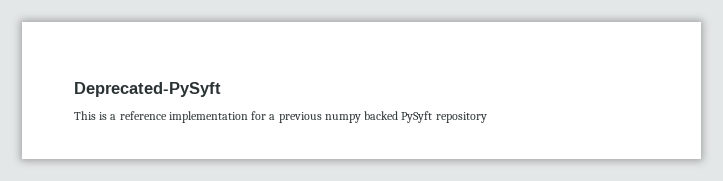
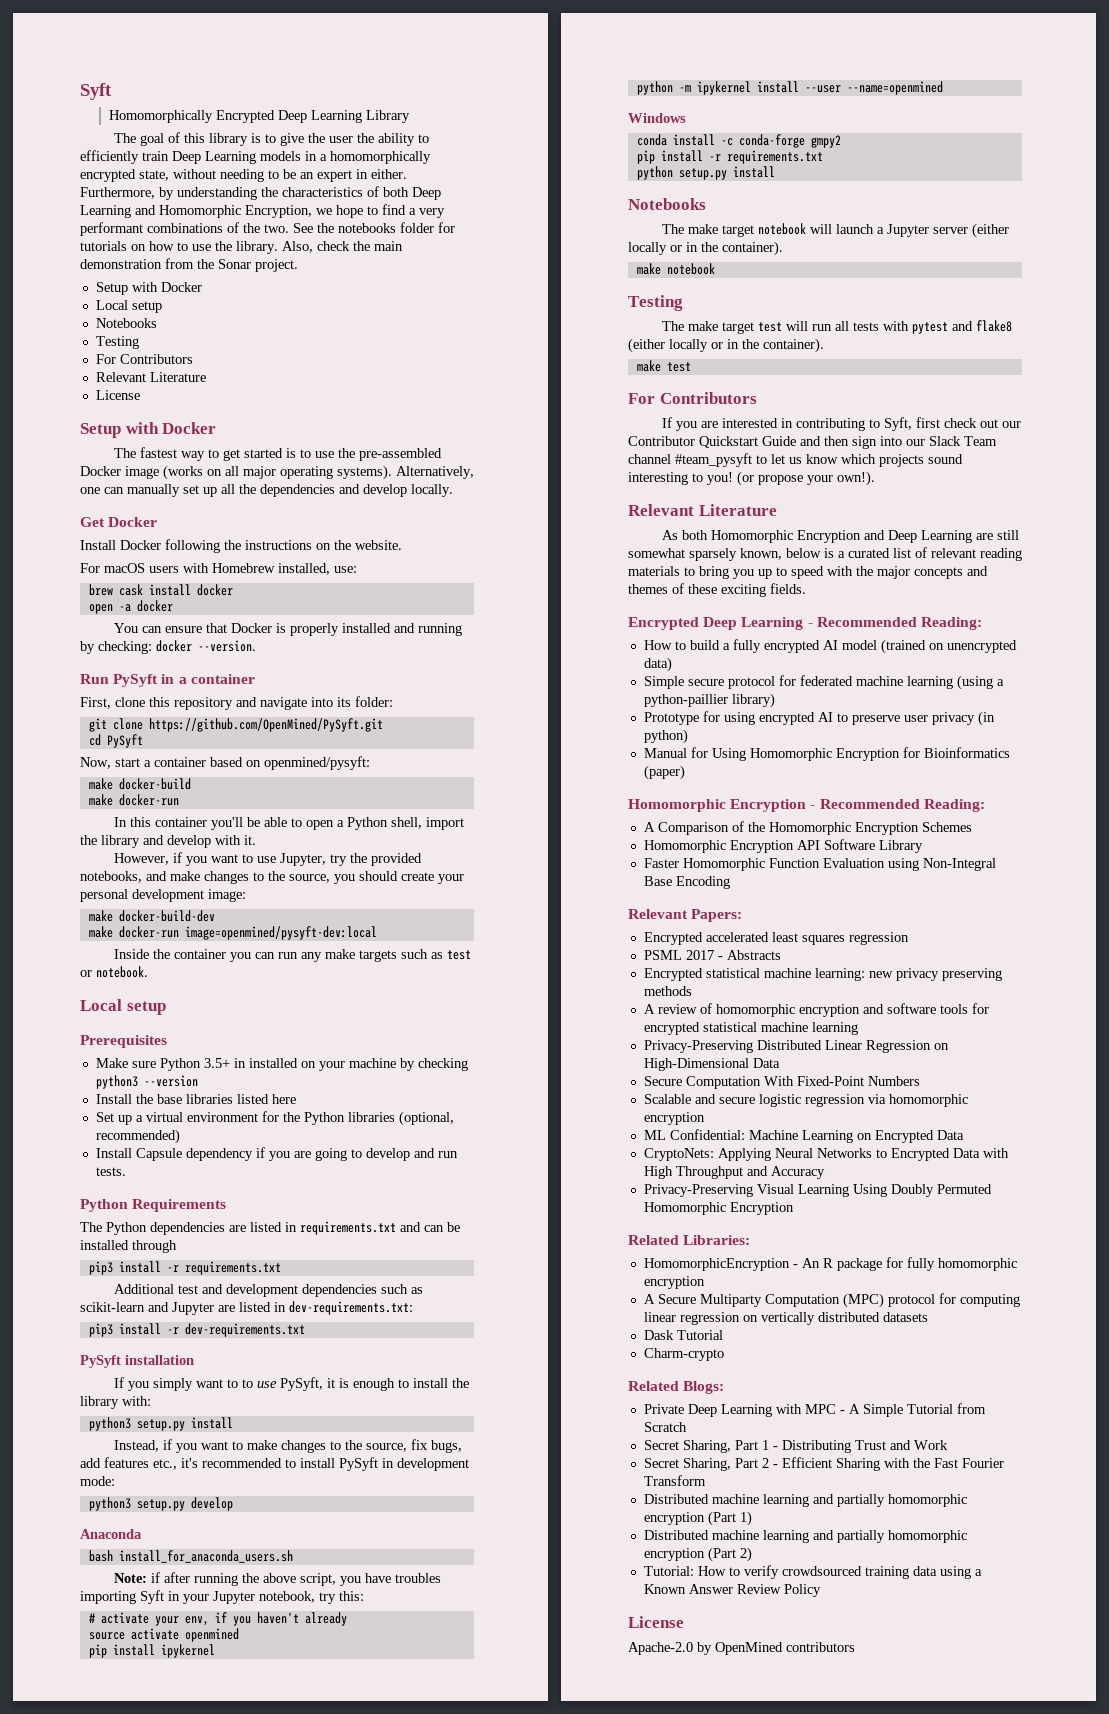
[74,82,221,97] [74,111,487,123] Deprecated-PySyft // This is a reference implementation for a previous numpy backed PySyft repository -> [80,83,112,100] [108,110,410,123] [114,132,430,146] [80,150,431,164] [80,169,407,182] [80,186,441,200] [80,204,445,218] [80,222,455,236] [80,241,403,254] [80,258,298,272] [95,282,202,295] [95,300,162,313] [95,318,157,328] [95,336,139,349] [95,354,193,364] [95,372,206,382] [95,390,140,400] [80,422,217,438] [114,447,443,461] [80,465,474,480] [80,484,453,497] [80,517,158,527] [80,539,402,553] [80,563,357,575] [88,584,233,596] [88,600,173,614] [114,623,463,636] [80,640,256,654] [80,674,255,687] [80,696,393,710] [88,718,383,732] [88,734,143,748] [80,756,370,770] [88,778,191,790] [88,794,179,806] [114,817,465,830] [80,835,256,848] [114,852,423,866] [80,871,464,884] [80,889,246,902] [88,910,215,922] [88,926,377,940] [114,949,472,962] [80,966,148,978] [80,999,166,1015] [80,1035,167,1048] [95,1058,468,1071] [95,1075,198,1089] [95,1094,296,1104] [95,1111,454,1126] [95,1129,180,1144] [95,1147,458,1161] [95,1167,126,1176] [80,1199,227,1212] [80,1221,460,1235] [80,1240,177,1253] [88,1261,281,1275] [114,1284,424,1297] [80,1301,413,1315] [88,1323,305,1337] [80,1355,194,1368] [114,1377,470,1391] [80,1396,151,1409] [88,1417,233,1431] [114,1439,463,1453] [80,1457,469,1471] [80,1476,115,1486] [88,1497,233,1511] [80,1529,142,1539] [88,1550,293,1563] [114,1572,442,1586] [80,1590,364,1604] [88,1612,347,1626] [88,1628,239,1642] [88,1644,215,1658] [636,81,943,95] [628,113,686,123] [636,134,841,148] [636,150,823,164] [636,166,775,180] [628,198,706,210] [662,223,1010,238] [628,241,783,256] [636,263,715,275] [628,295,683,311] [662,320,1013,334] [628,338,824,353] [636,360,691,372] [628,392,757,404] [662,417,1022,431] [628,436,997,449] [628,453,963,467] [628,471,875,486] [628,504,777,516] [662,530,1020,543] [628,547,1022,561] [628,566,988,579] [628,583,806,597] [628,617,982,630] [643,639,1017,654] [643,657,672,672] [643,675,1004,690] [643,693,775,708] [643,711,995,726] [643,729,688,744] [643,747,1010,761] [643,765,685,780] [628,799,985,812] [643,821,972,835] [643,839,923,853] [643,858,996,871] [643,876,730,889] [628,909,743,922] [643,932,909,945] [643,950,781,960] [643,968,1002,981] [643,986,692,996] [643,1003,989,1017] [643,1022,858,1035] [643,1040,949,1053] [643,1058,780,1071] [643,1076,920,1089] [643,1094,968,1107] [643,1112,705,1125] [643,1129,964,1143] [643,1148,1009,1161] [643,1166,825,1179] [643,1184,992,1197] [643,1202,794,1215] [628,1235,751,1245] [643,1257,1017,1271] [643,1276,705,1289] [643,1293,1020,1308] [643,1312,928,1325] [643,1330,723,1340] [643,1348,724,1361] [628,1381,725,1394] [643,1403,986,1417] [643,1422,687,1432] [643,1440,948,1453] [643,1457,1004,1471] [643,1475,706,1486] [643,1494,967,1507] [643,1511,752,1526] [643,1530,967,1543] [643,1547,752,1562] [643,1565,982,1579] [643,1584,821,1597] [628,1616,684,1628] [628,1642,855,1655] Syft // Homomorphically Encrypted Deep Learning Library // The goal of this library is to give the user the ability to efficiently train Deep Learning models in a homomorphically encrypted state, without needing to be an expert in either. Furthermore, by understanding the characteristics of both Deep Learning and Homomorphic Encryption, we hope to find a very performant combinations of the two. See the notebooks folder for tutorials on how to use the library. Also, check the main demonstration from the Sonar project. // Setup with Docker // Local setup // Notebooks // Testing // For Contributors // Relevant Literature // License // Setup with Docker // The fastest way to get started is to use the pre-assembled Docker image (works on all major operating systems). Alternatively, one can manually set up all the dependencies and develop locally. // Get Docker // Install Docker following the instructions on the website. // For macOS users with Homebrew installed, use: // brew cask install docker // open -a docker // You can ensure that Docker is properly installed and running by checking: docker --version. // Run PySyft in a container // First, clone this repository and navigate into its folder: // git clone https://github.com/OpenMined/PySyft.git // cd PySyft // Now, start a container based on openmined/pysyft: // make docker-build // make docker-run // In this container you'll be able to open a Python shell, import the library and develop with it. // However, if you want to use Jupyter, try the provided notebooks, and make changes to the source, you should create your personal development image: // make docker-build-dev // make docker-run image=openmined/pysyft-dev:local // Inside the container you can run any make targets such as test or notebook. // Local setup // Prerequisites // Make sure Python 3.5+ in installed on your machine by checking python3 --version // Install the base libraries listed here // Set up a virtual environment for the Python libraries (optional, recommended) // Install Capsule dependency if you are going to develop and run tests. // Python Requirements // The Python dependencies are listed in requirements.txt and can be installed through // pip3 install -r requirements.txt // Additional test and development dependencies such as scikit-learn and Jupyter are listed in dev-requirements.txt: // pip3 install -r dev-requirements.txt // PySyft installation // If you simply want to to use PySyft, it is enough to install the library with: // python3 setup.py install // Instead, if you want to make changes to the source, fix bugs, add features etc., it's recommended to install PySyft in development mode: // python3 setup.py develop // Anaconda // bash install_for_anaconda_users.sh // Note: if after running the above script, you have troubles importing Syft in your Jupyter notebook, try this: // # activate your env, if you haven't already // source activate openmined // pip install ipykernel // python -m ipykernel install --user --name=openmined // Windows // conda install -c conda-forge gmpy2 // pip install -r requirements.txt // python setup.py install // Notebooks // The make target notebook will launch a Jupyter server (either locally or in the container). // make notebook // Testing // The make target test will run all tests with pytest and flake8 (either locally or in the container). // make test // For Contributors // If you are interested in contributing to Syft, first check out our Contributor Quickstart Guide and then sign into our Slack Team channel #team_pysyft to let us know which projects sound interesting to you! (or propose your own!). // Relevant Literature // As both Homomorphic Encryption and Deep Learning are still somewhat sparsely known, below is a curated list of relevant reading materials to bring you up to speed with the major concepts and themes of these exciting fields. // Encrypted Deep Learning - Recommended Reading: // How to build a fully encrypted AI model (trained on unencrypted data) // Simple secure protocol for federated machine learning (using a python-paillier library) // Prototype for using encrypted AI to preserve user privacy (in python) // Manual for Using Homomorphic Encryption for Bioinformatics (paper) // Homomorphic Encryption - Recommended Reading: // A Comparison of the Homomorphic Encryption Schemes // Homomorphic Encryption API Software Library // Faster Homomorphic Function Evaluation using Non-Integral Base Encoding // Relevant Papers: // Encrypted accelerated least squares regression // PSML 2017 - Abstracts // Encrypted statistical machine learning: new privacy preserving methods // A review of homomorphic encryption and software tools for encrypted statistical machine learning // Privacy-Preserving Distributed Linear Regression on High-Dimensional Data // Secure Computation With Fixed-Point Numbers // Scalable and secure logistic regression via homomorphic encryption // ML Confidential: Machine Learning on Encrypted Data // CryptoNets: Applying Neural Networks to Encrypted Data with High Throughput and Accuracy // Privacy-Preserving Visual Learning Using Doubly Permuted Homomorphic Encryption // Related Libraries: // HomomorphicEncryption - An R package for fully homomorphic encryption // A Secure Multiparty Computation (MPC) protocol for computing linear regression on vertically distributed datasets // Dask Tutorial // Charm-crypto // Related Blogs: // Private Deep Learning with MPC - A Simple Tutorial from Scratch // Secret Sharing, Part 1 - Distributing Trust and Work // Secret Sharing, Part 2 - Efficient Sharing with the Fast Fourier Transform // Distributed machine learning and partially homomorphic encryption (Part 1) // Distributed machine learning and partially homomorphic encryption (Part 2) // Tutorial: How to verify crowdsourced training data using a Known Answer Review Policy // License // Apache-2.0 by OpenMined contributors

